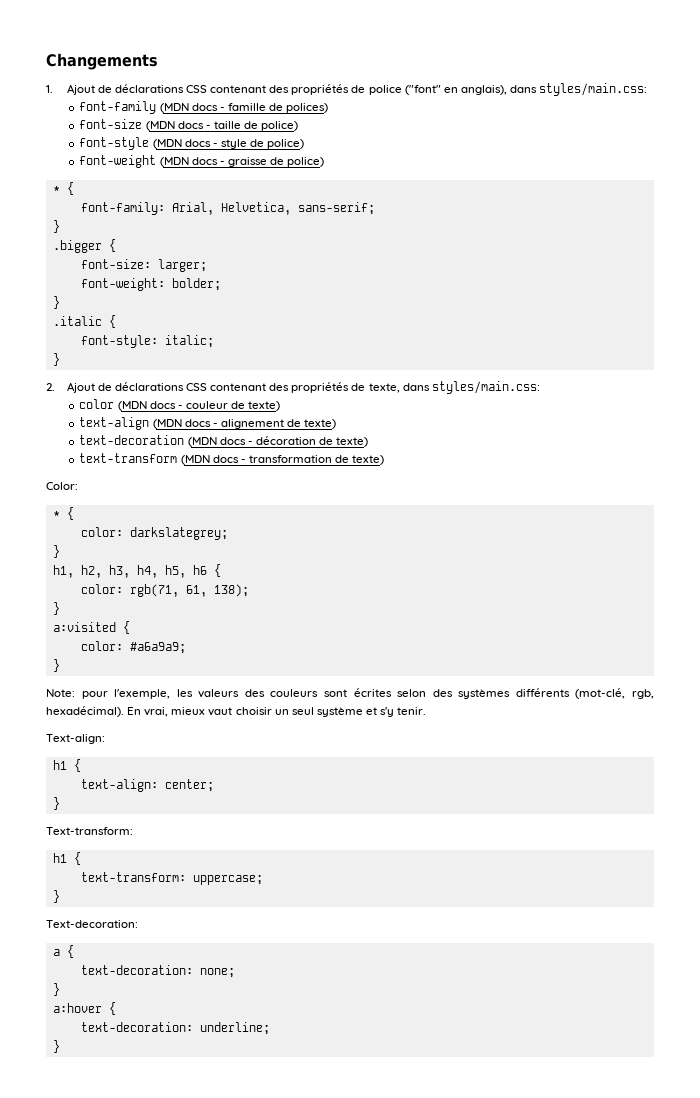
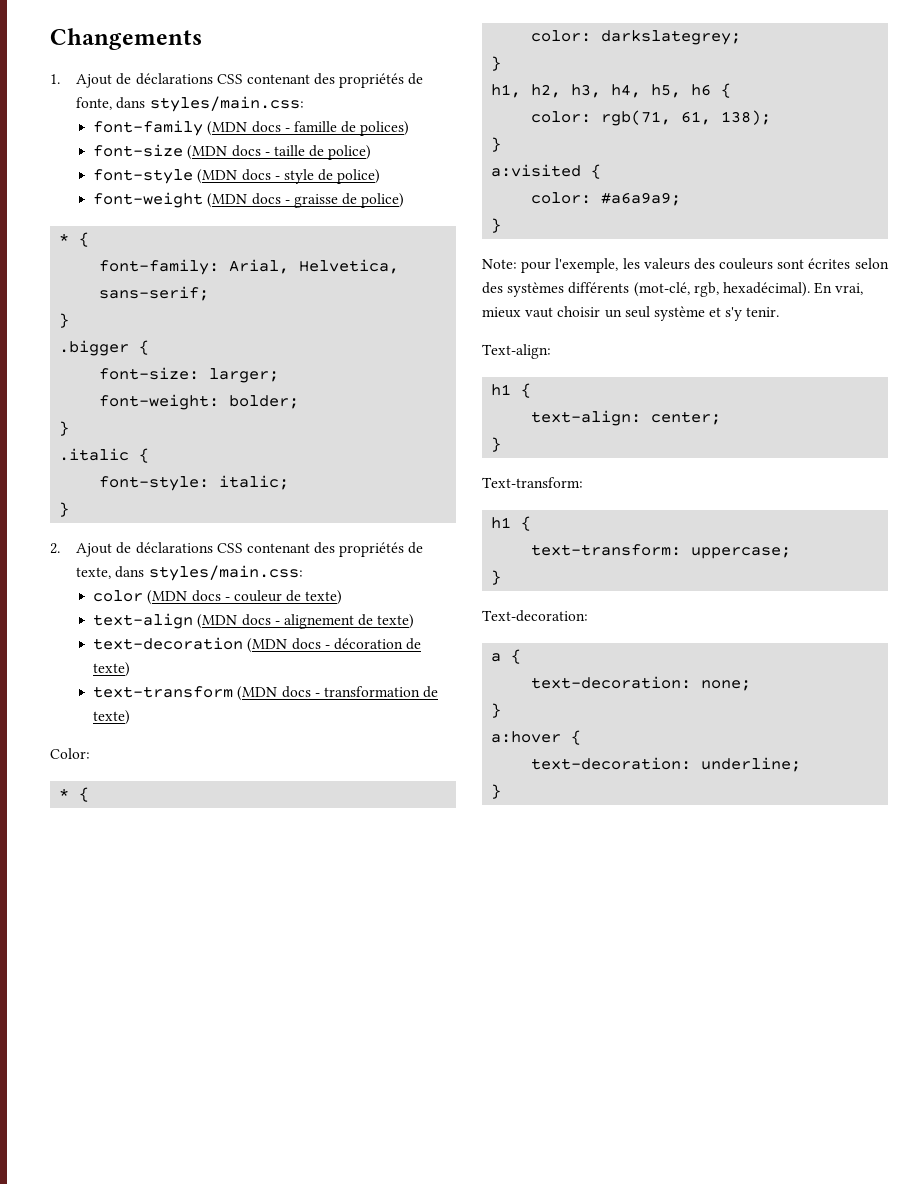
[368,85,507,95] police ("font" en anglais), -> [76,97,113,110] fonte,

